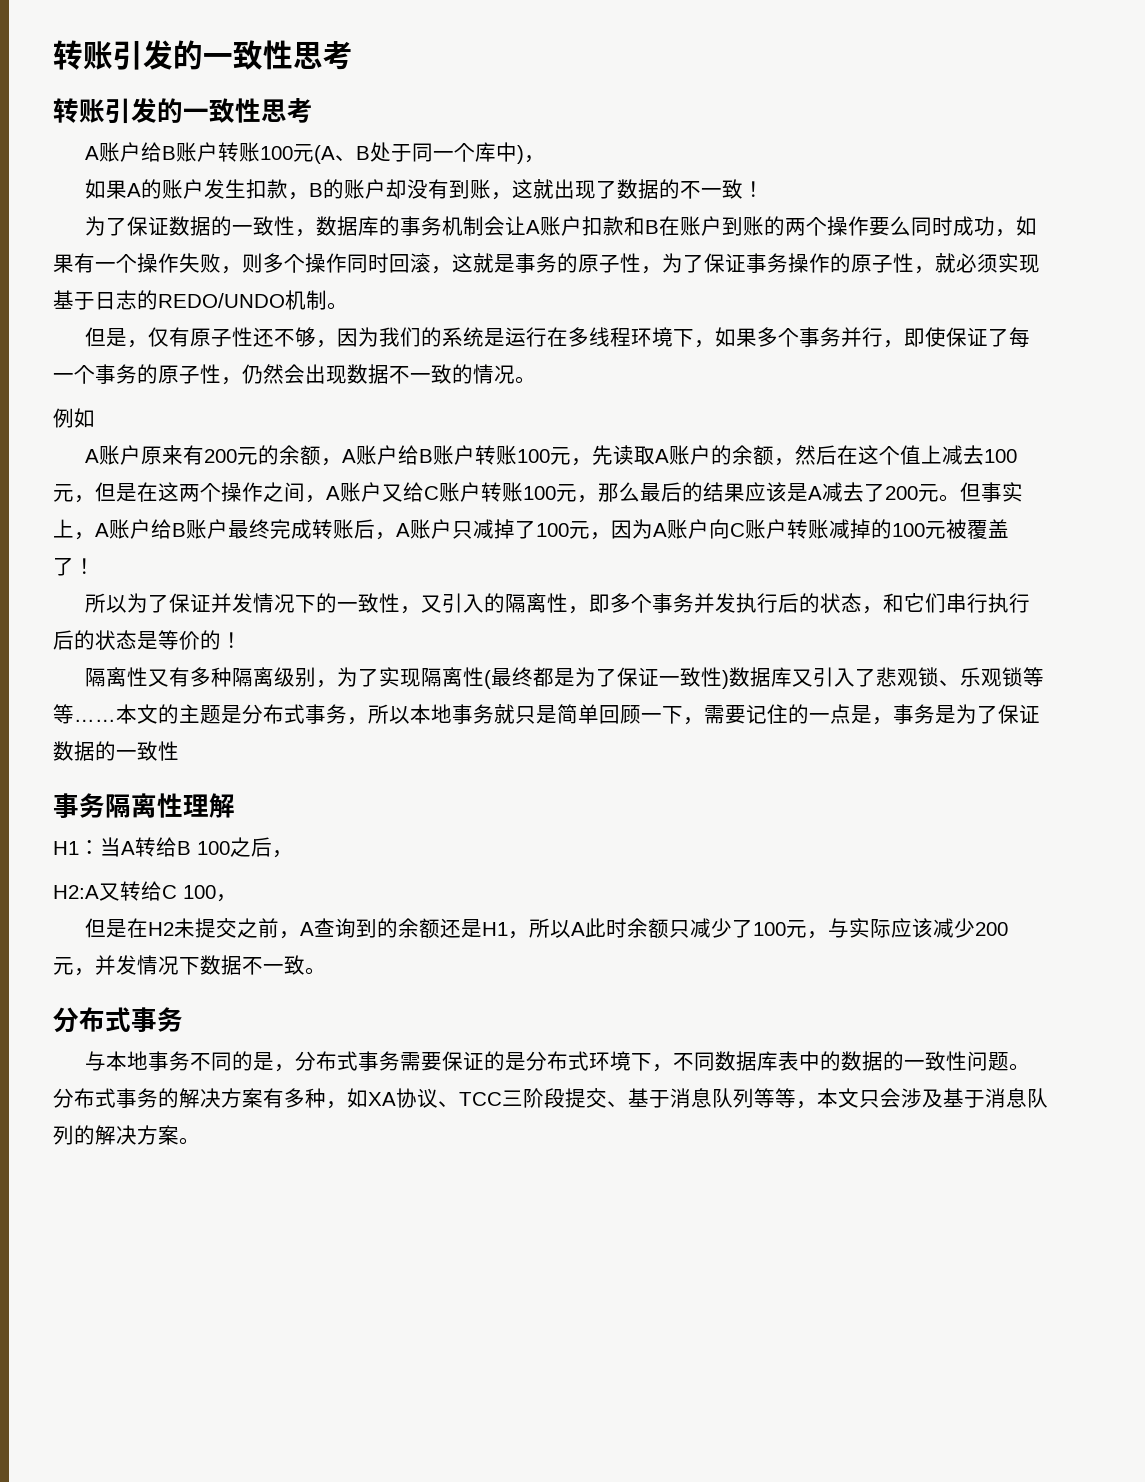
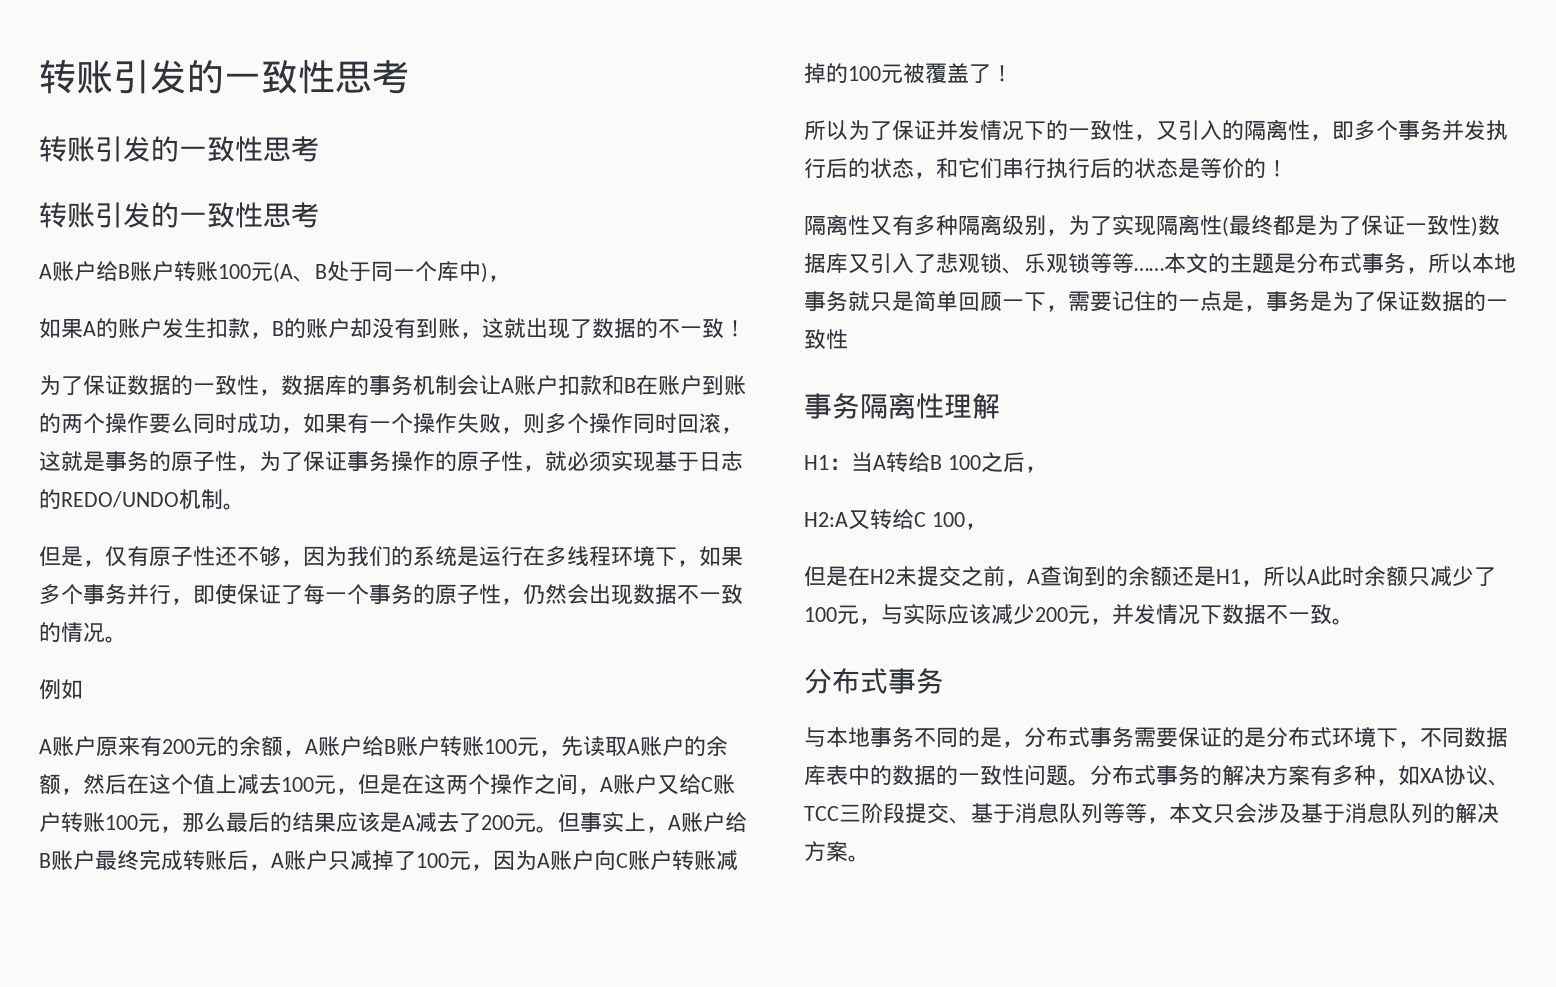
(313, 110) none -> [39,202,319,228] // 转账引发的一致性思考

